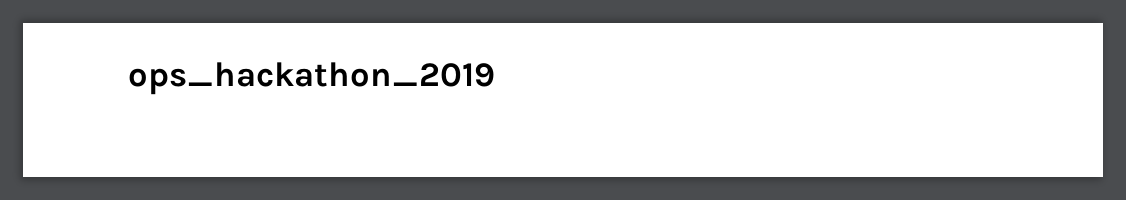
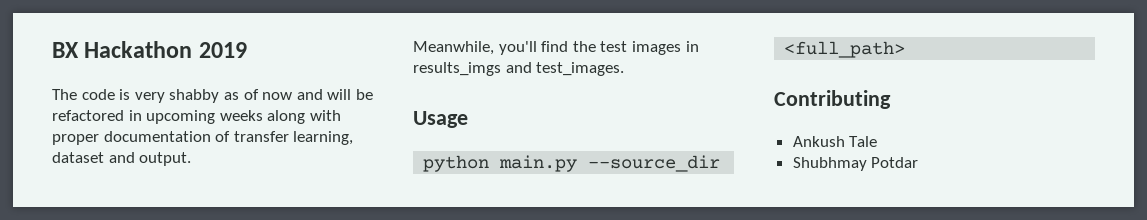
[128,62,495,95] ops_hackathon_2019 -> [52,41,247,58] [52,89,373,103] [52,110,341,124] [52,131,354,145] [52,152,192,166] [413,41,699,55] [413,62,625,76] [413,111,468,128] [423,155,721,172] [784,41,906,58] [774,90,891,109] [792,136,878,147] [792,157,919,171] BX Hackathon 2019 // The code is very shabby as of now and will be refactored in upcoming weeks along with proper documentation of transfer learning, dataset and output. // Meanwhile, you'll find the test images in results_imgs and test_images. // Usage // python main.py --source_dir <full_path> // Contributing // Ankush Tale // Shubhmay Potdar

